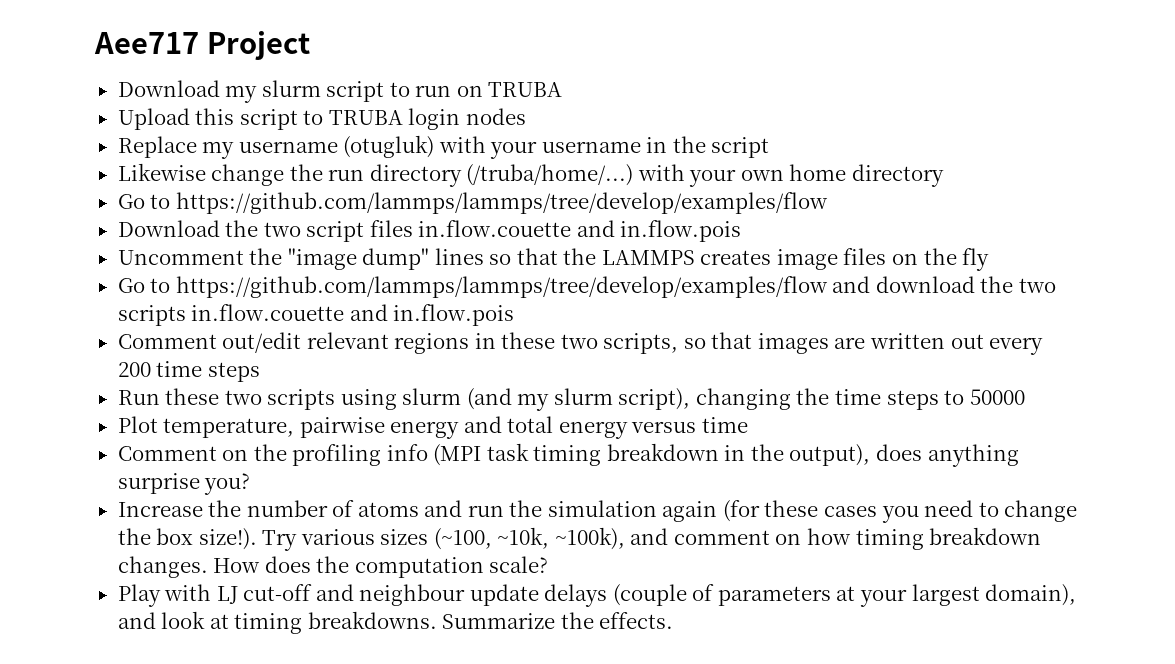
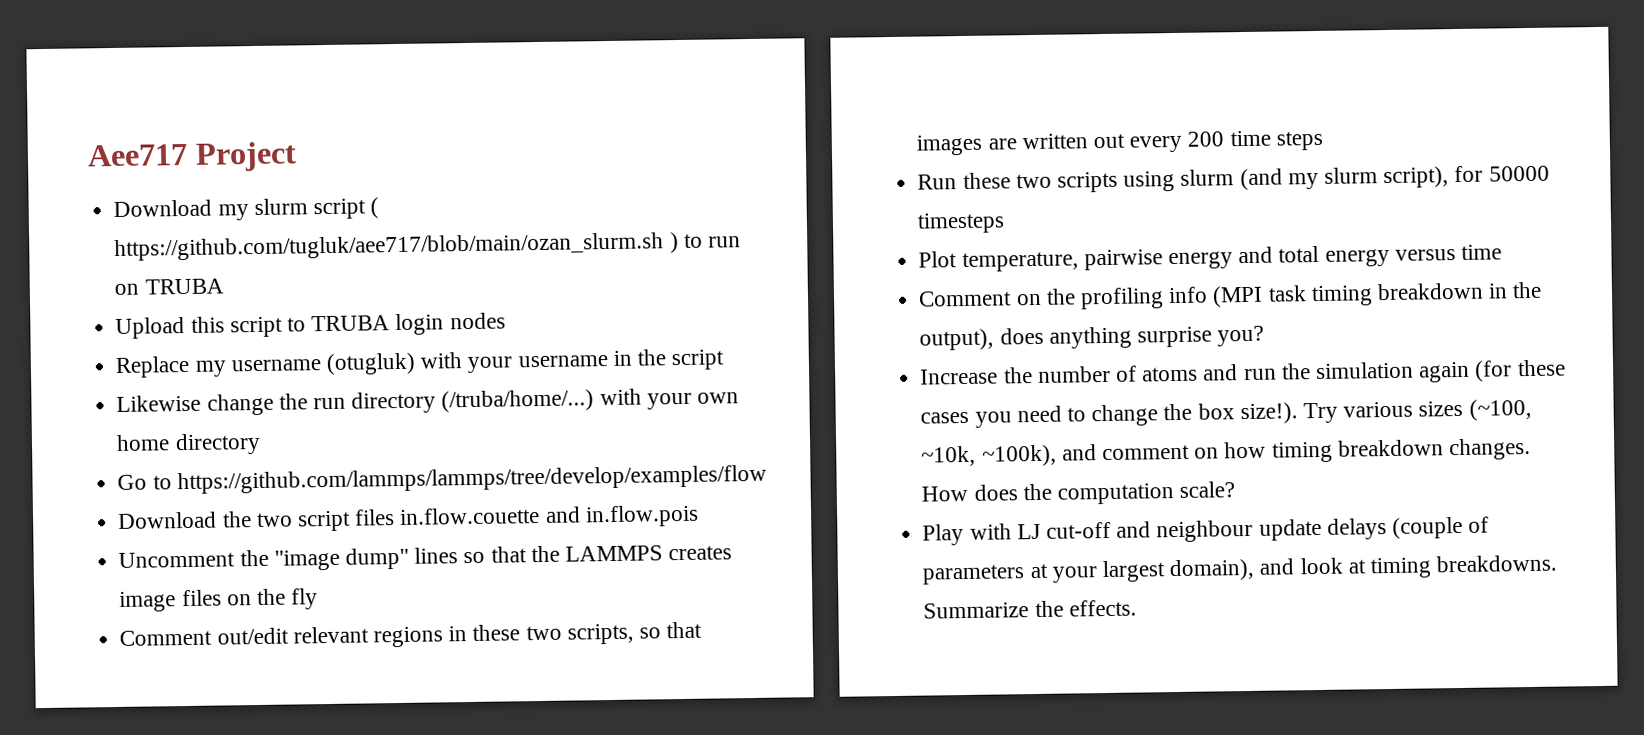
(385, 91) none -> [370,197,380,219] [114,232,679,261] ( https://github.com/tugluk/aee717/blob/main/ozan_slurm.sh )
[117,276,1056,298] [117,304,515,326] // Go to https://github.com/lammps/lammps/tree/develop/examples/flow and download the two scripts in.flow.couette and in.flow.pois -> (319, 599) none
[695,388,965,410] changing the time steps to -> [1454,165,1484,183] for
(1025, 397) none -> [917,212,1006,234] timesteps

